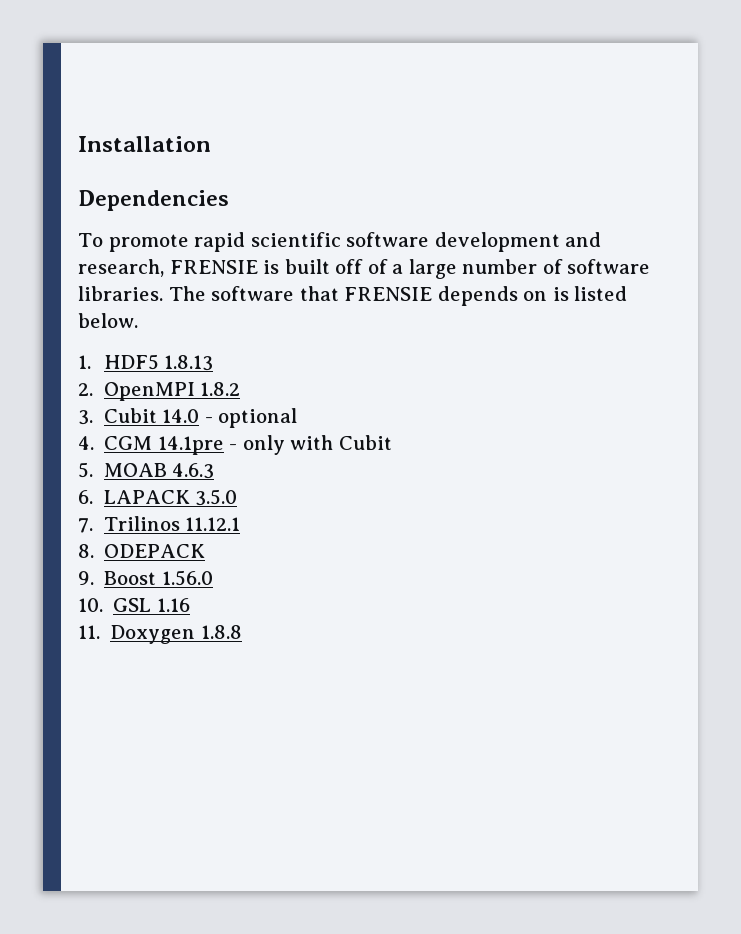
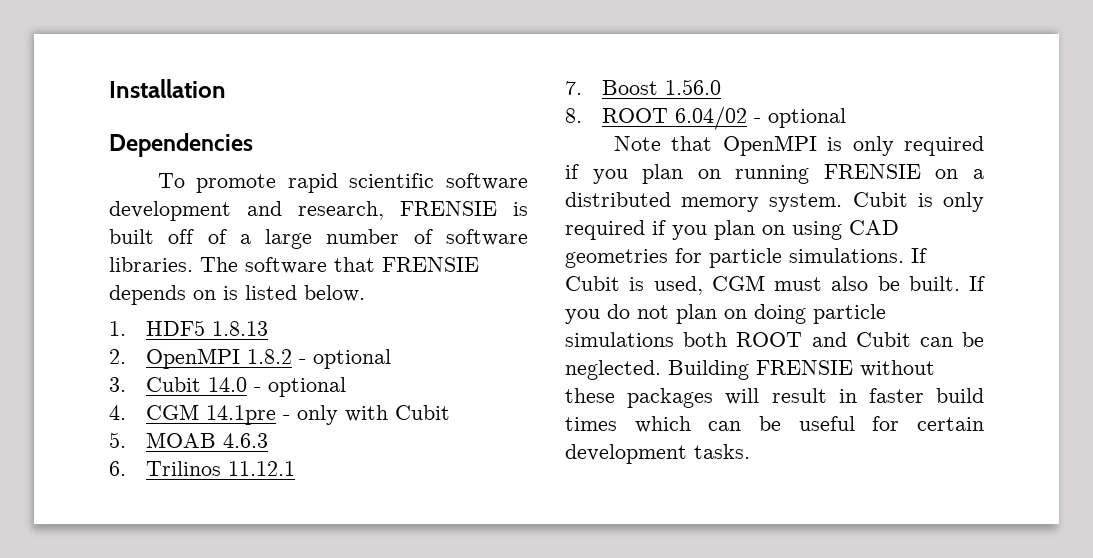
(241, 389) none -> [299,349,392,369] - optional
[103,489,238,506] [78,518,93,533] LAPACK 3.5.0 // 7. -> (126, 468) none
[78,544,206,558] [78,571,94,585] 8. ODEPACK // 9. -> [565,81,582,95] 7.
[78,598,190,612] [78,625,242,644] 10. GSL 1.16 // 11. Doxygen 1.8.8 -> [565,106,847,130] [613,135,984,156] [565,164,984,184] [565,192,984,212] [565,220,899,240] [565,248,927,268] [565,275,985,295] [565,304,886,324] [565,332,984,347] [565,360,935,380] [565,388,984,408] [565,416,984,433] [565,444,750,464] 8. ROOT 6.04/02 - optional // Note that OpenMPI is only required if you plan on running FRENSIE on a distributed memory system. Cubit is only required if you plan on using CAD geometries for particle simulations. If Cubit is used, CGM must also be built. If you do not plan on doing particle simulations both ROOT and Cubit can be neglected. Building FRENSIE without these packages will result in faster build times which can be useful for certain development tasks.

